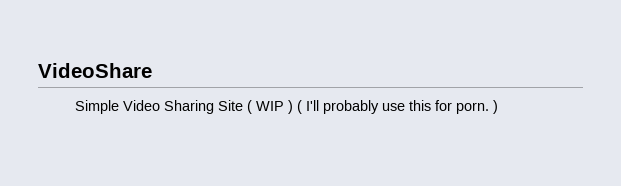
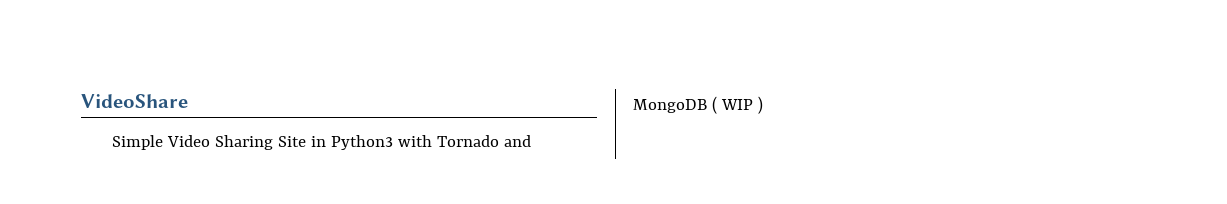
[247,100,490,114] ( WIP ) ( I'll probably use this for porn. -> [310,135,531,150] [633,96,753,114] in Python3 with Tornado and MongoDB ( WIP

